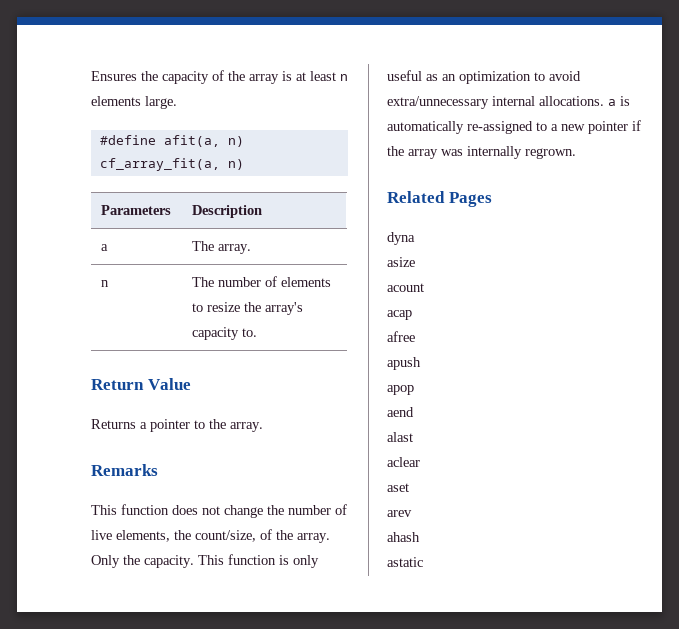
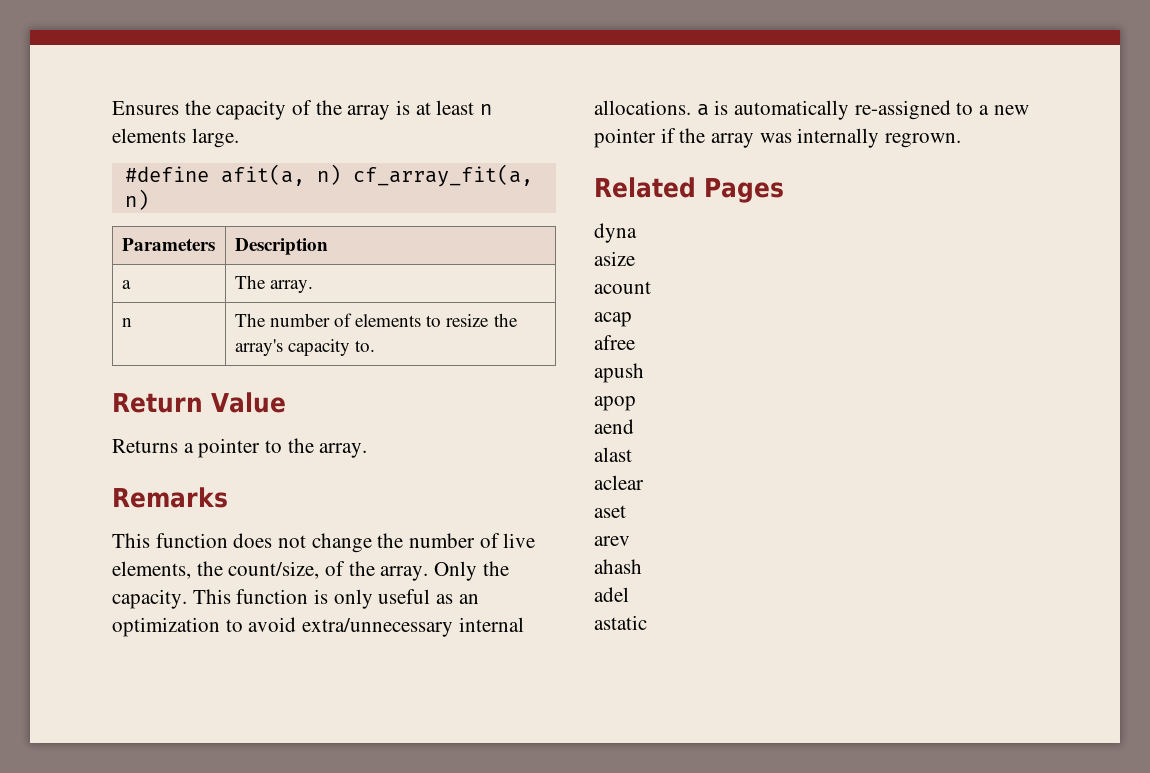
(420, 537) none -> [594,587,629,602] // adel

